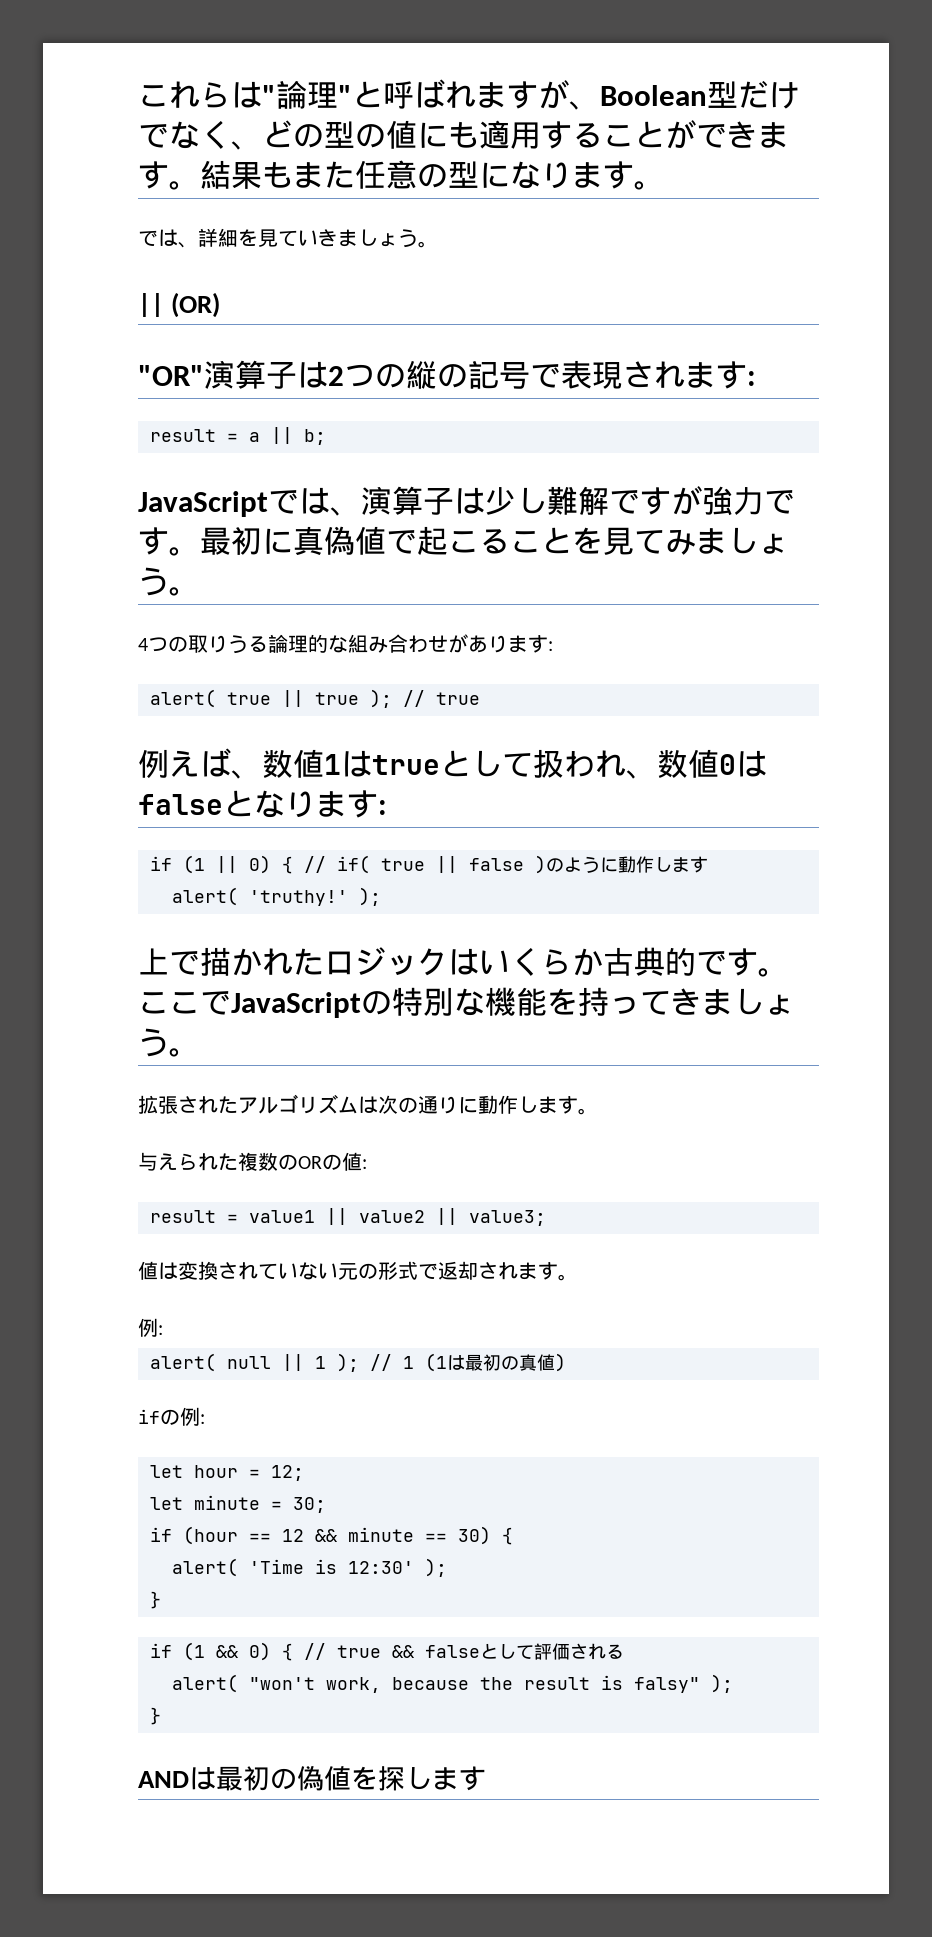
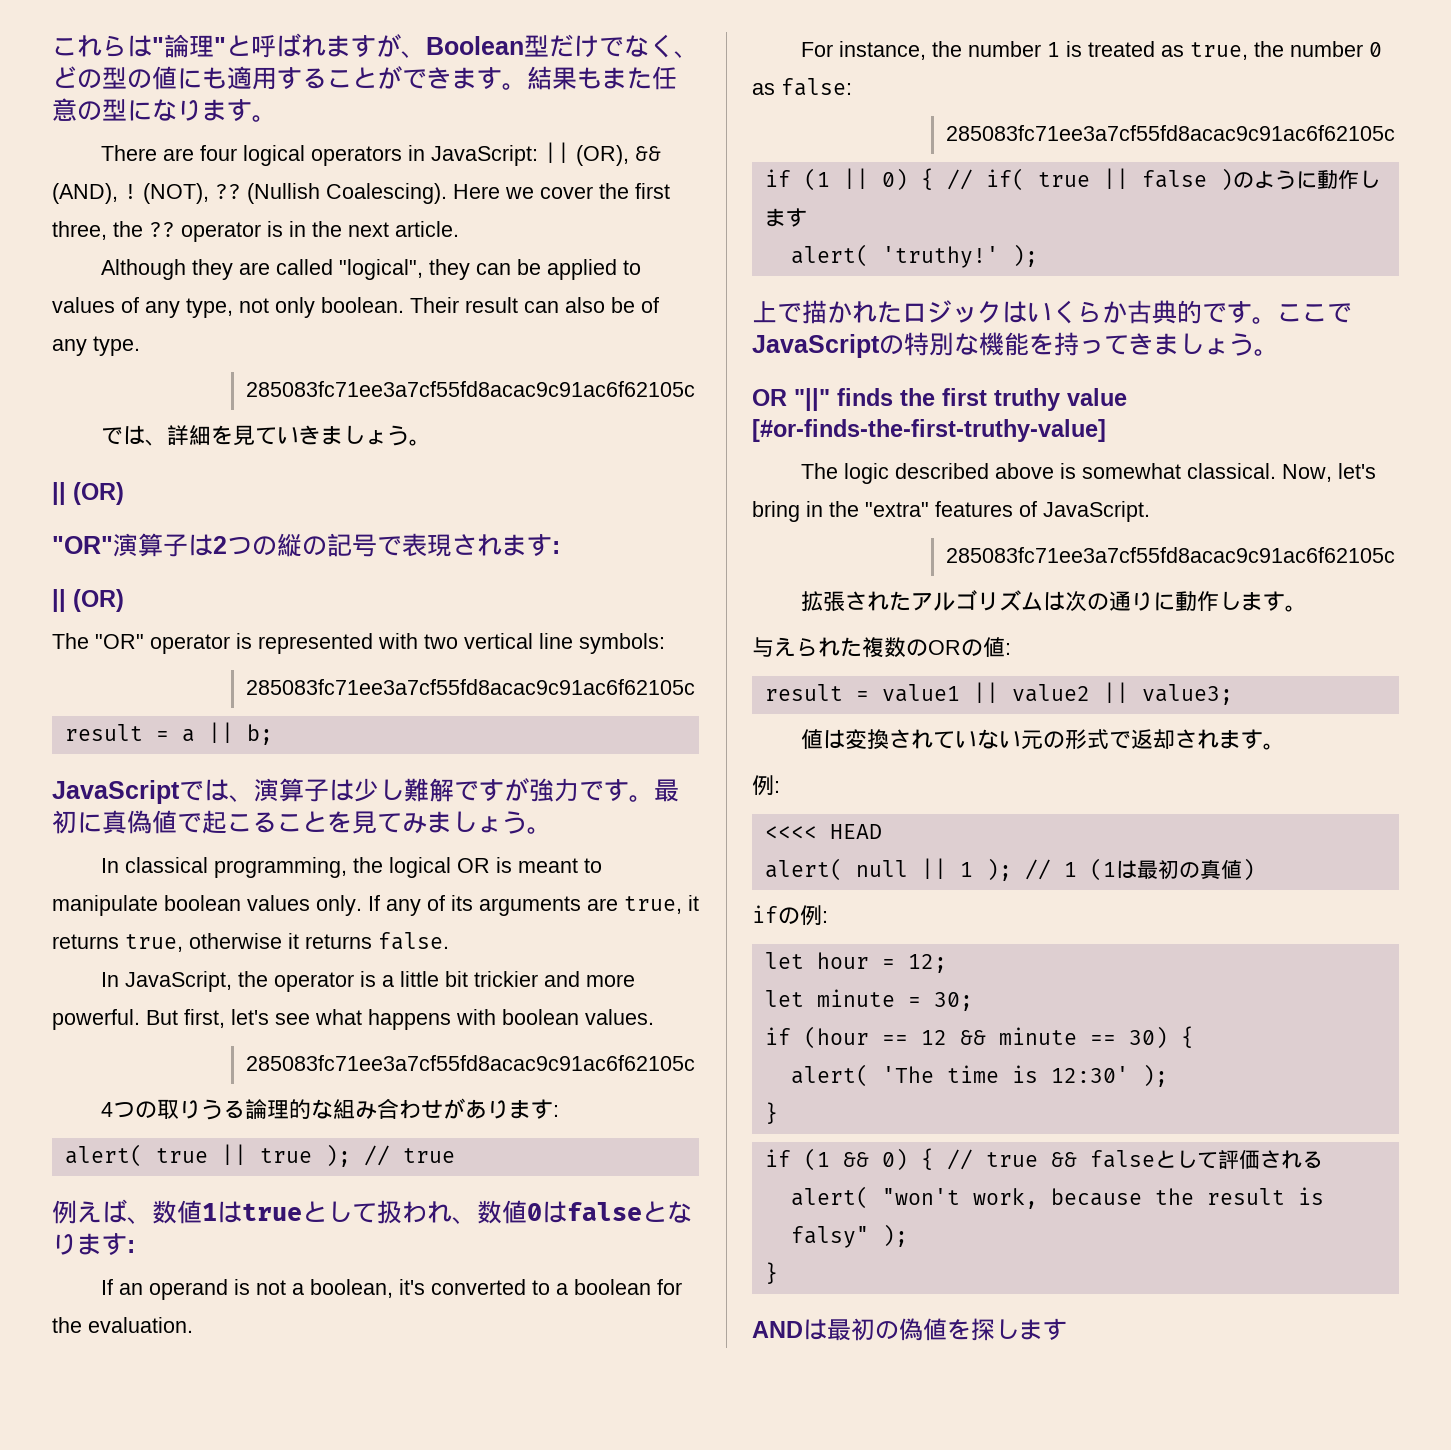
(665, 185) none -> [101,142,662,166] [52,183,670,204] [52,221,459,242] [101,259,642,280] [52,297,659,318] [52,336,140,356] [246,381,696,397] // There are four logical operators in JavaScript: || (OR), && (AND), ! (NOT), ?? (Nullish Coalescing). Here we cover the first three, the ?? operator is in the next article. // Although they are called "logical", they can be applied to values of any type, not only boolean. Their result can also be of any type. // 285083fc71ee3a7cf55fd8acac9c91ac6f62105c
(756, 378) none -> [52,589,124,612] [52,633,665,654] [246,679,696,695] // || (OR) // The "OR" operator is represented with two vertical line symbols: // 285083fc71ee3a7cf55fd8acac9c91ac6f62105c
(200, 591) none -> [101,857,603,878] [52,895,699,916] [52,932,449,952] [101,971,636,992] [52,1009,654,1030] [246,1055,696,1071] // In classical programming, the logical OR is meant to manipulate boolean values only. If any of its arguments are true, it returns true, otherwise it returns false. // In JavaScript, the operator is a little bit trickier and more powerful. But first, let's see what happens with boolean values. // 285083fc71ee3a7cf55fd8acac9c91ac6f62105c
(387, 807) none -> [101,1279,683,1300] [52,1317,193,1333] [801,41,1383,60] [752,78,852,96] [946,125,1396,141] // If an operand is not a boolean, it's converted to a boolean for the evaluation. // For instance, the number 1 is treated as true, the number 0 as false: // 285083fc71ee3a7cf55fd8acac9c91ac6f62105c
(200, 1052) none -> [752,388,1127,411] [752,419,1106,442] [801,463,1377,484] [752,501,1150,522] [946,547,1396,563] // OR "||" finds the first truthy value [#or-finds-the-first-truthy-value] // The logic described above is somewhat classical. Now, let's bring in the "extra" features of JavaScript. // 285083fc71ee3a7cf55fd8acac9c91ac6f62105c
(163, 1330) none -> [764,824,882,839] // <<<< HEAD
[249,1559,304,1574] 'Time -> [881,1065,999,1083] 'The time

